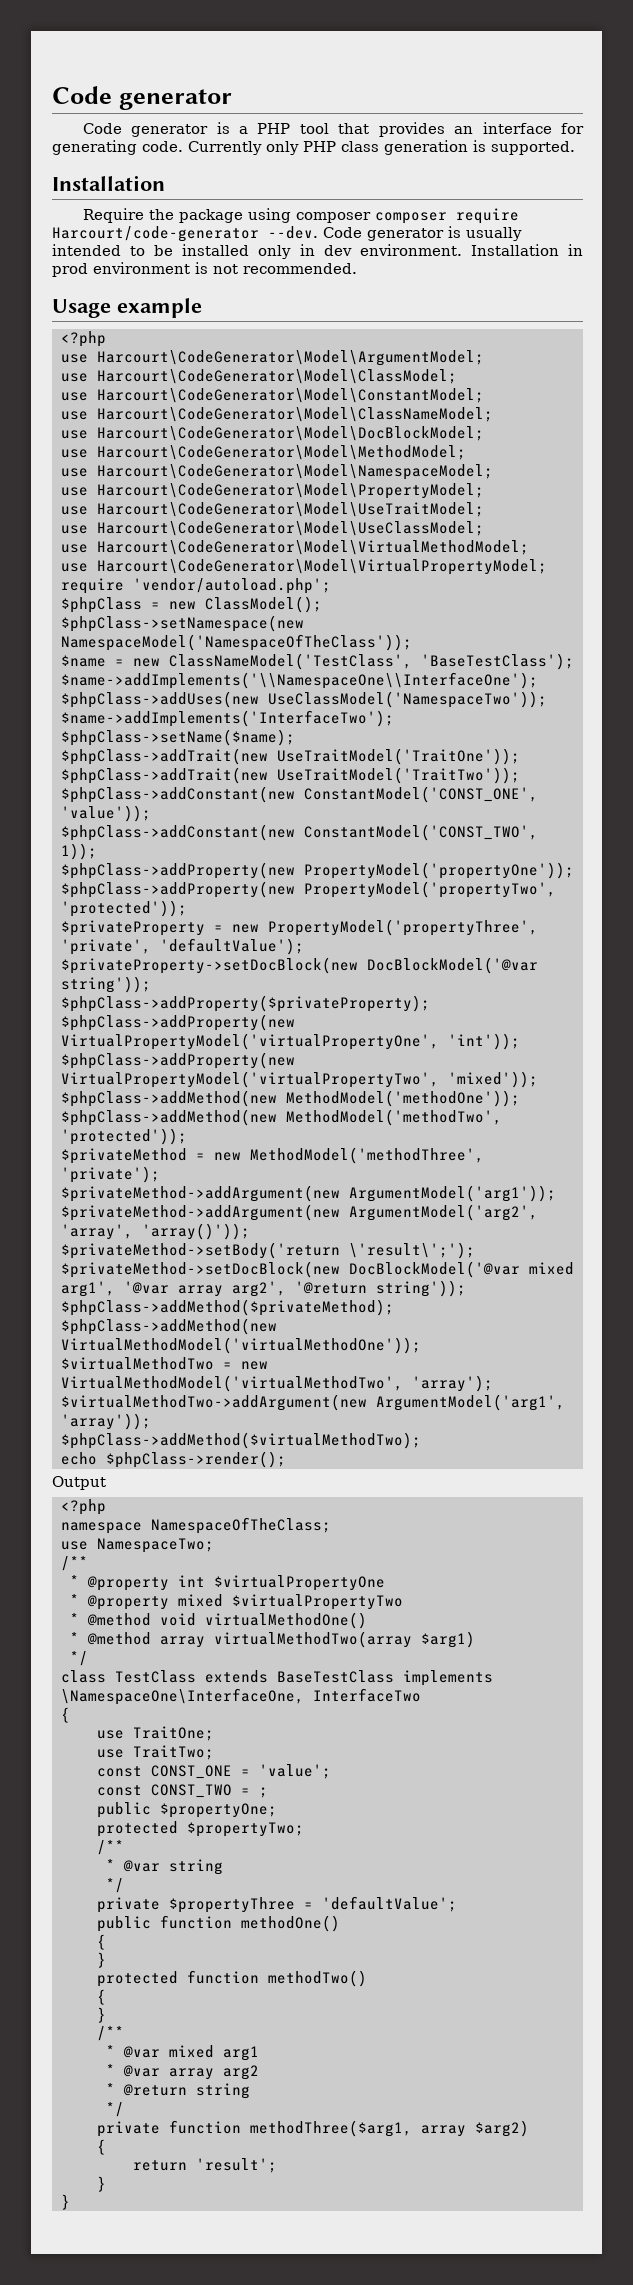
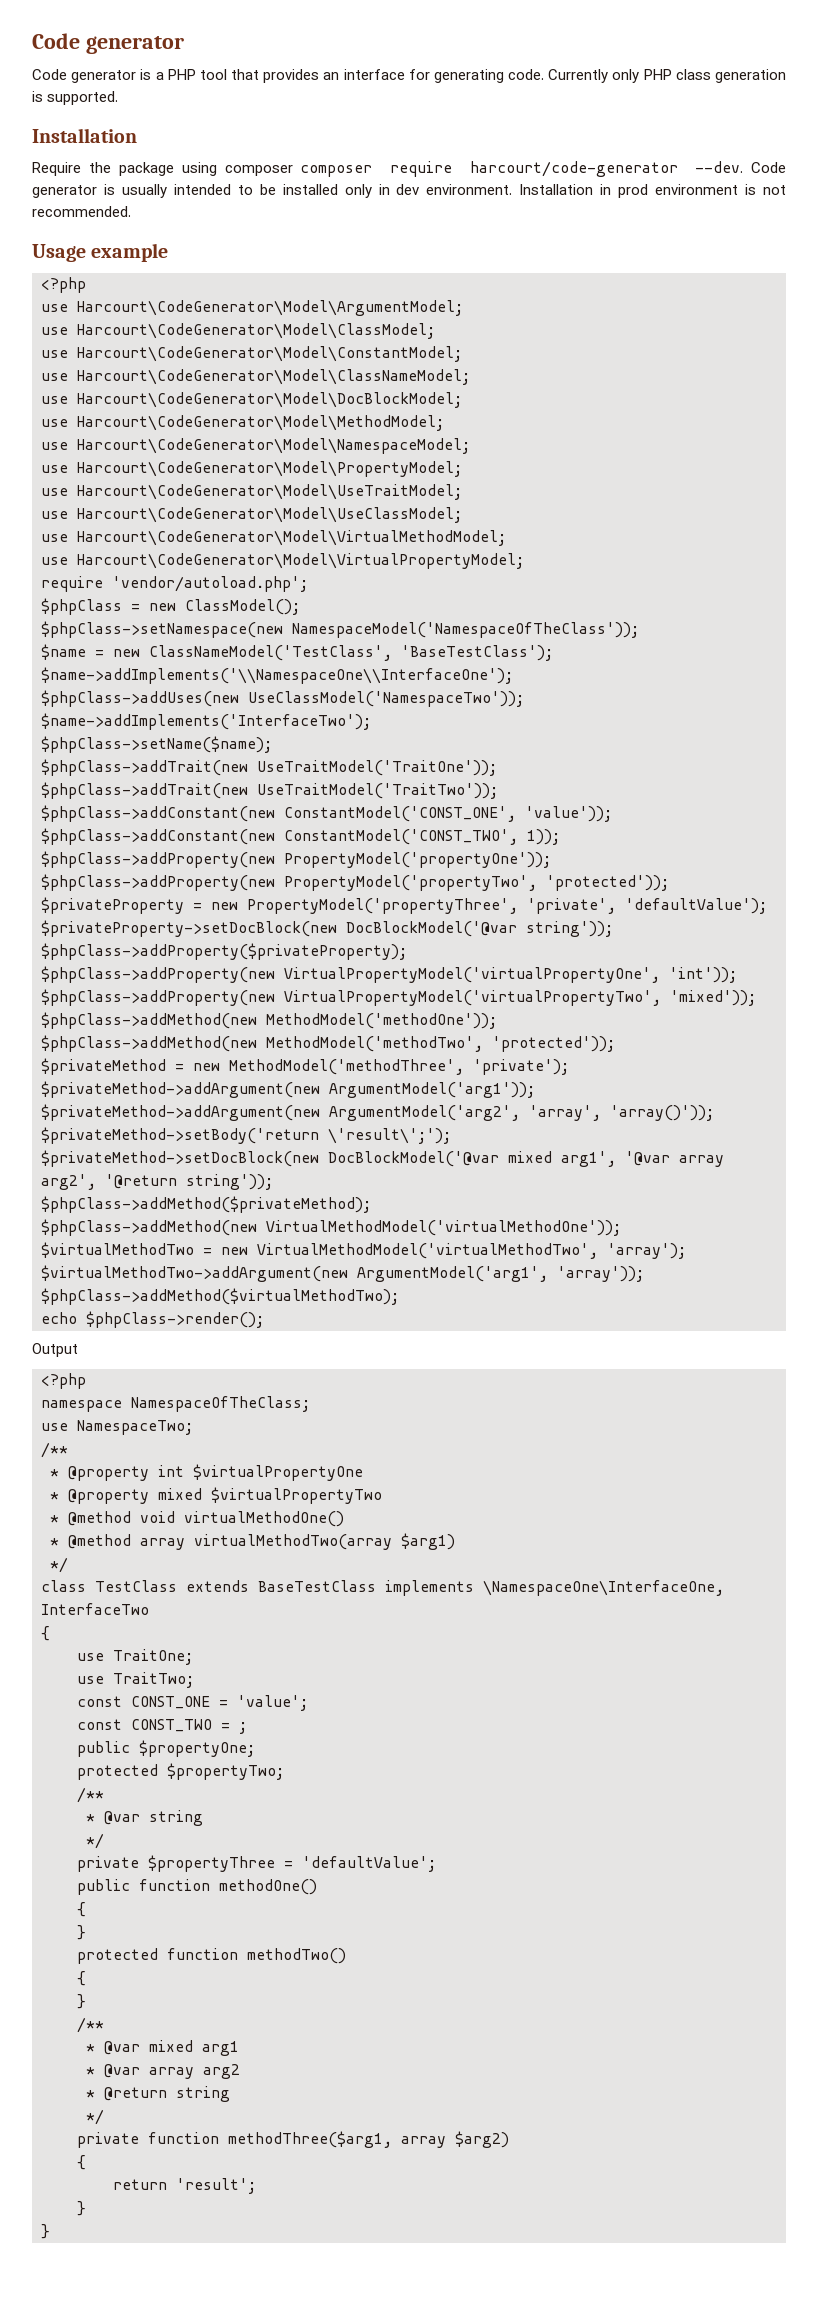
[52,226,259,242] Harcourt/code-generator -> [469,161,678,177] harcourt/code-generator

